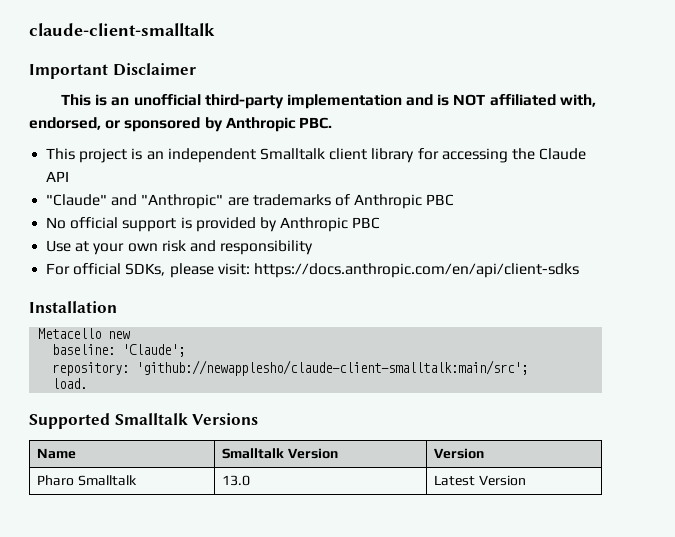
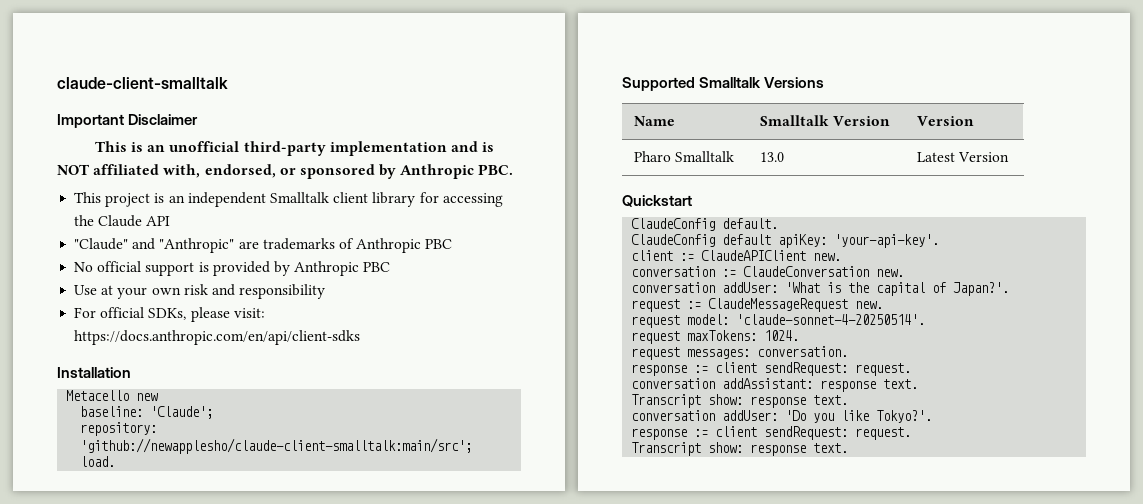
(527, 480) none -> [622,195,692,207] [631,218,779,231] [631,234,940,248] [631,250,842,261] [631,266,905,277] [631,282,1010,296] [631,298,884,312] [631,314,926,328] [631,330,800,344] [631,346,849,360] [631,362,912,376] [631,378,919,392] [631,394,849,408] [631,410,933,423] [631,426,912,440] [631,442,849,456] // Quickstart // ClaudeConfig default. // ClaudeConfig default apiKey: 'your-api-key'. // client := ClaudeAPIClient new. // conversation := ClaudeConversation new. // conversation addUser: 'What is the capital of Japan?'. // request := ClaudeMessageRequest new. // request model: 'claude-sonnet-4-20250514'. // request maxTokens: 1024. // request messages: conversation. // response := client sendRequest: request. // conversation addAssistant: response text. // Transcript show: response text. // conversation addUser: 'Do you like Tokyo?'. // response := client sendRequest: request. // Transcript show: response text.

